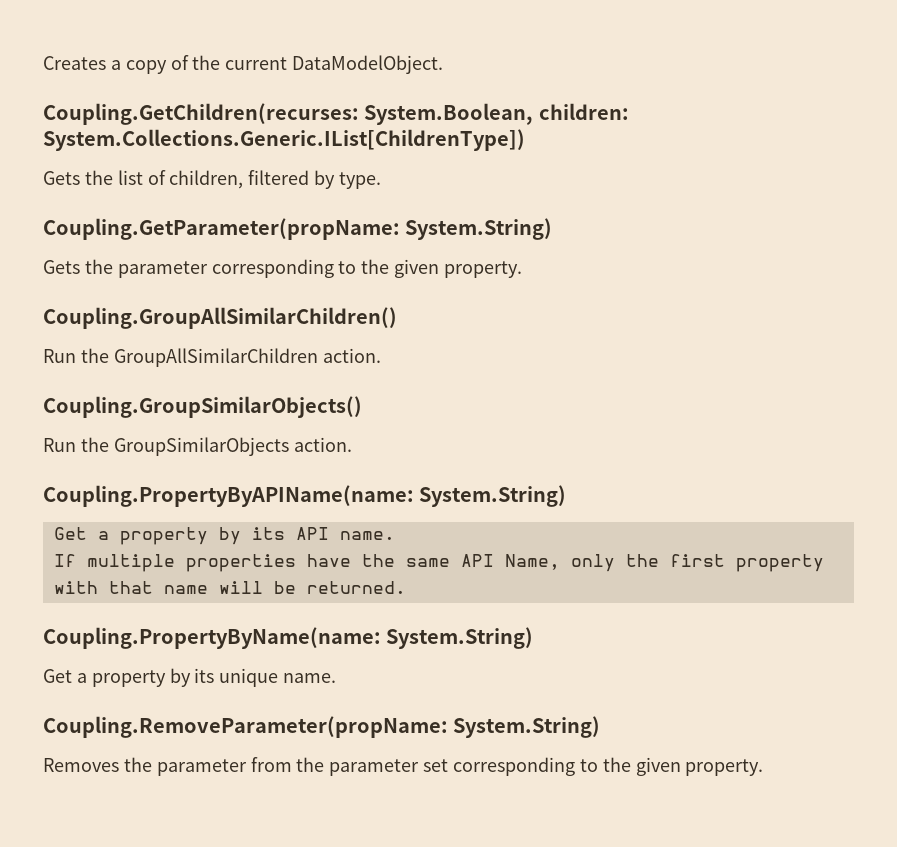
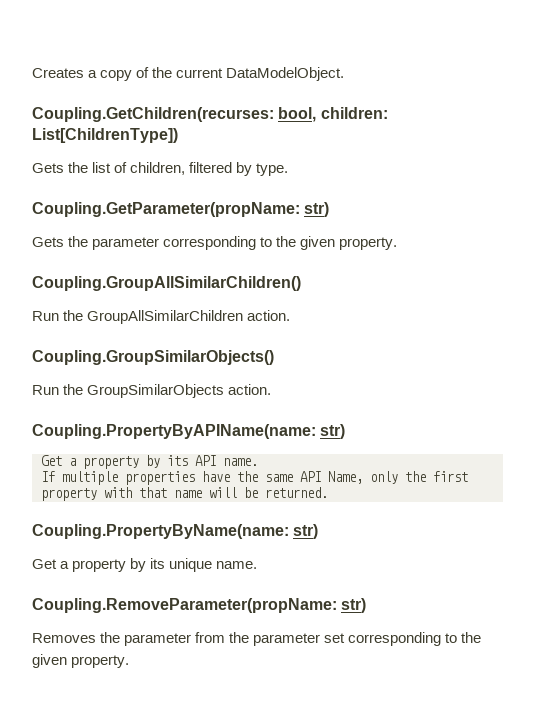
[364,103,629,125] [43,129,525,151] System.Boolean, children: System.Collections.Generic.IList[ChildrenType]) -> [278,107,388,122] [32,128,178,143] bool, children: List[ChildrenType])
[405,218,553,240] System.String) -> [304,202,330,217] str)
[419,485,567,507] System.String) -> [320,424,346,439] str)
[386,627,534,649] System.String) -> [293,524,319,539] str)
[453,716,601,738] System.String) -> [341,598,367,613] str)

